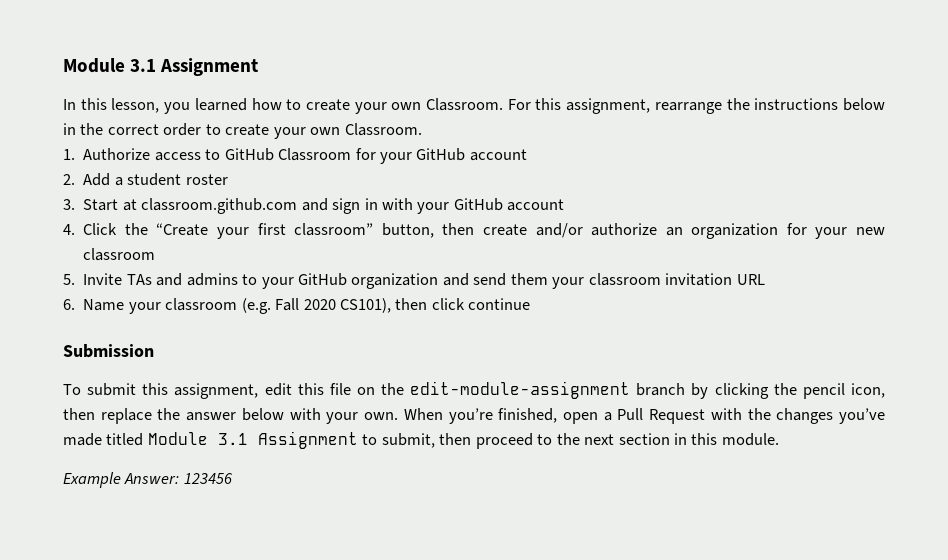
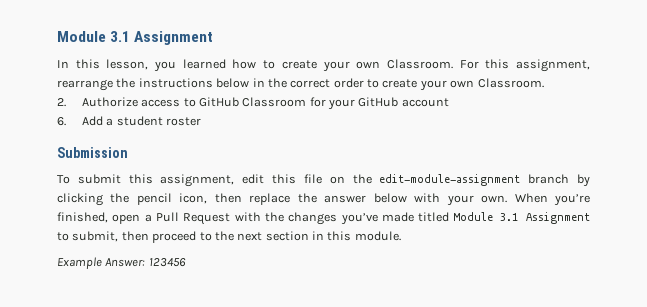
[63,149,75,160] 1. -> [57,98,66,107] 2.
[63,174,75,185] 2. -> [57,117,66,126] 6.
[63,198,565,214] [63,223,886,239] [83,248,156,261] [63,273,765,289] [63,298,531,314] // 3. Start at classroom.github.com and sign in with your GitHub account // 4. Click the “Create your first classroom” button, then create and/or authorize an organization for your new classroom // 5. Invite TAs and admins to your GitHub organization and send them your classroom invitation URL // 6. Name your classroom (e.g. Fall 2020 CS101), then click continue -> (201, 121) none

